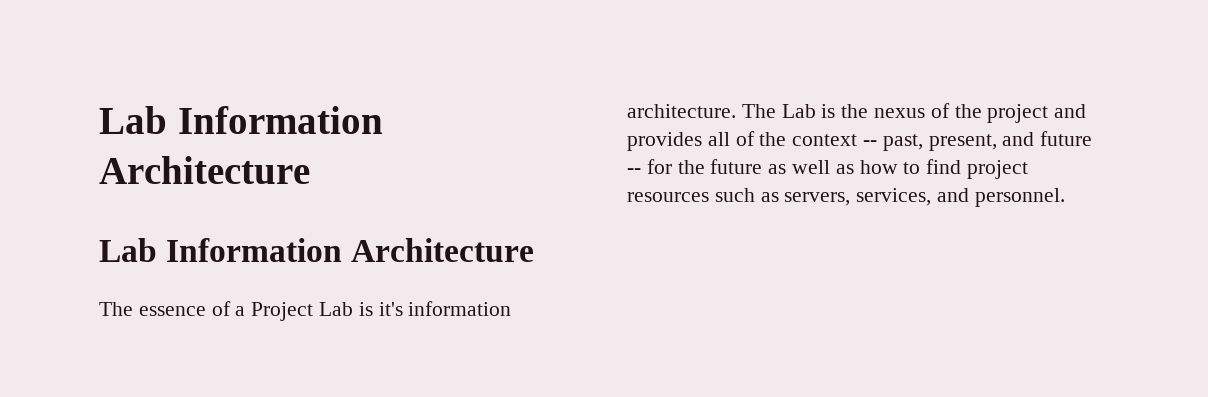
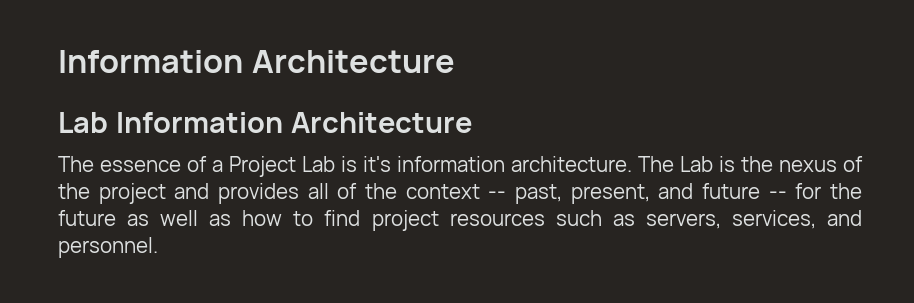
[99,106,167,134] Lab -> (58, 61) none

